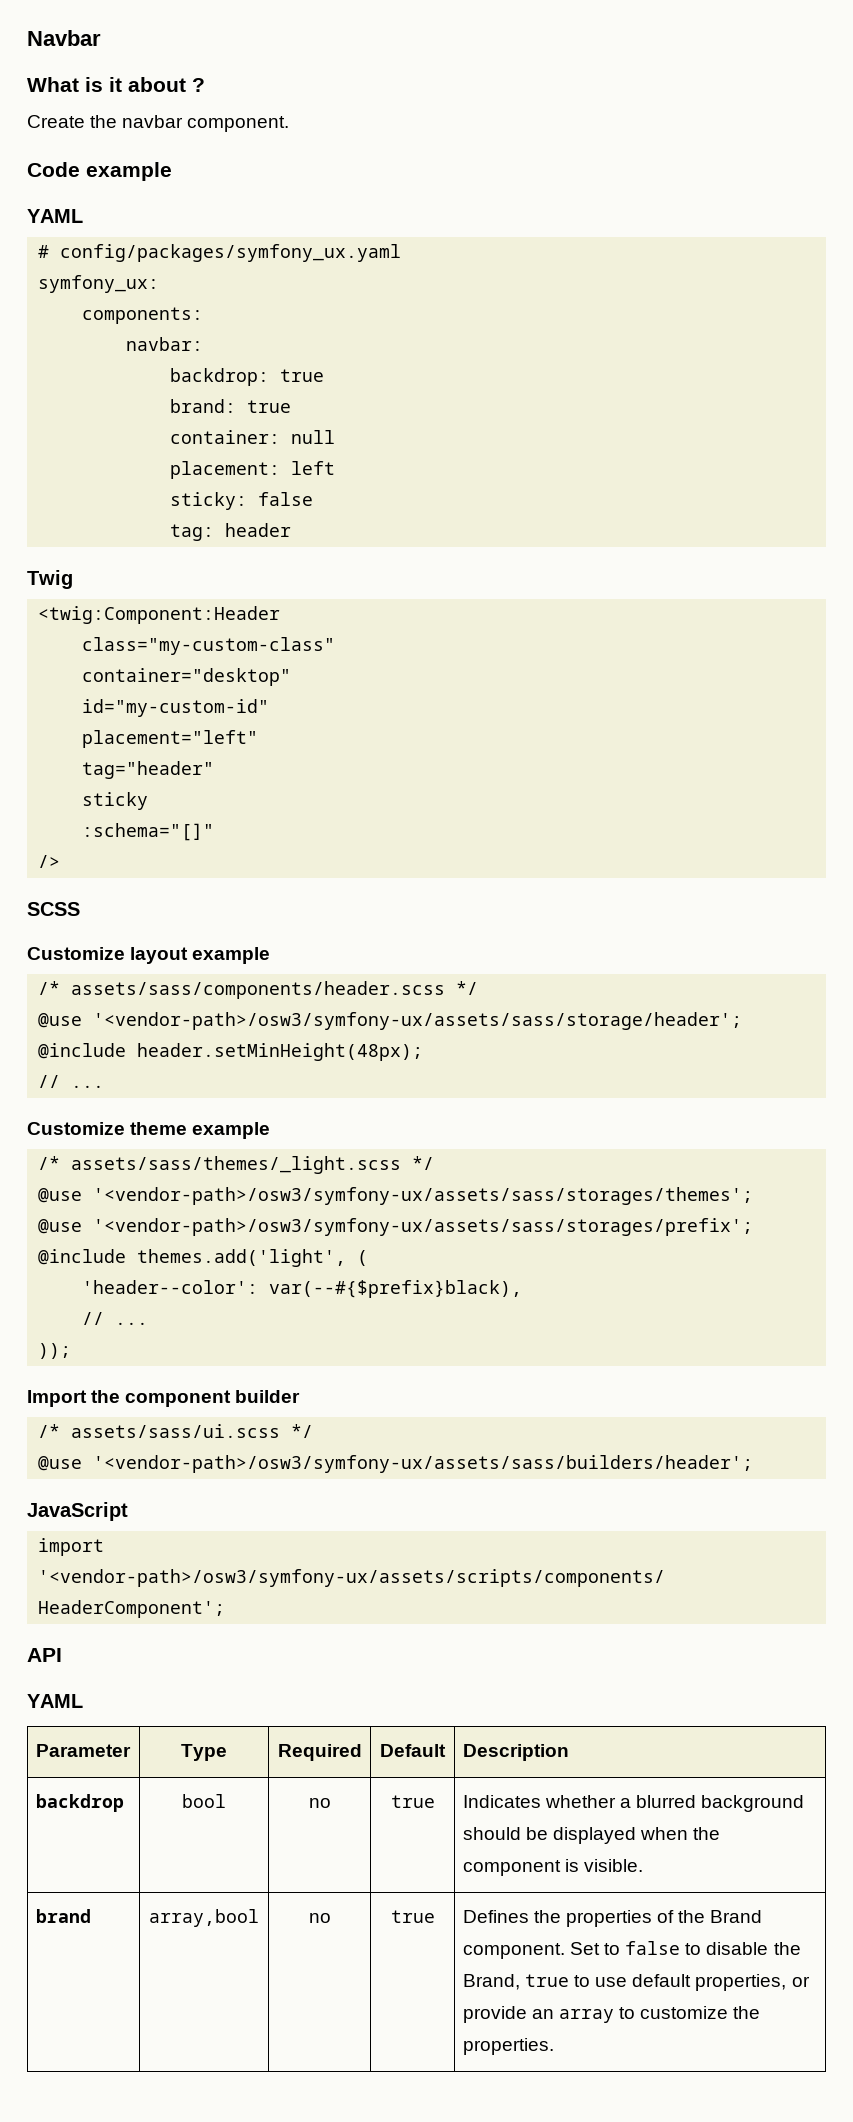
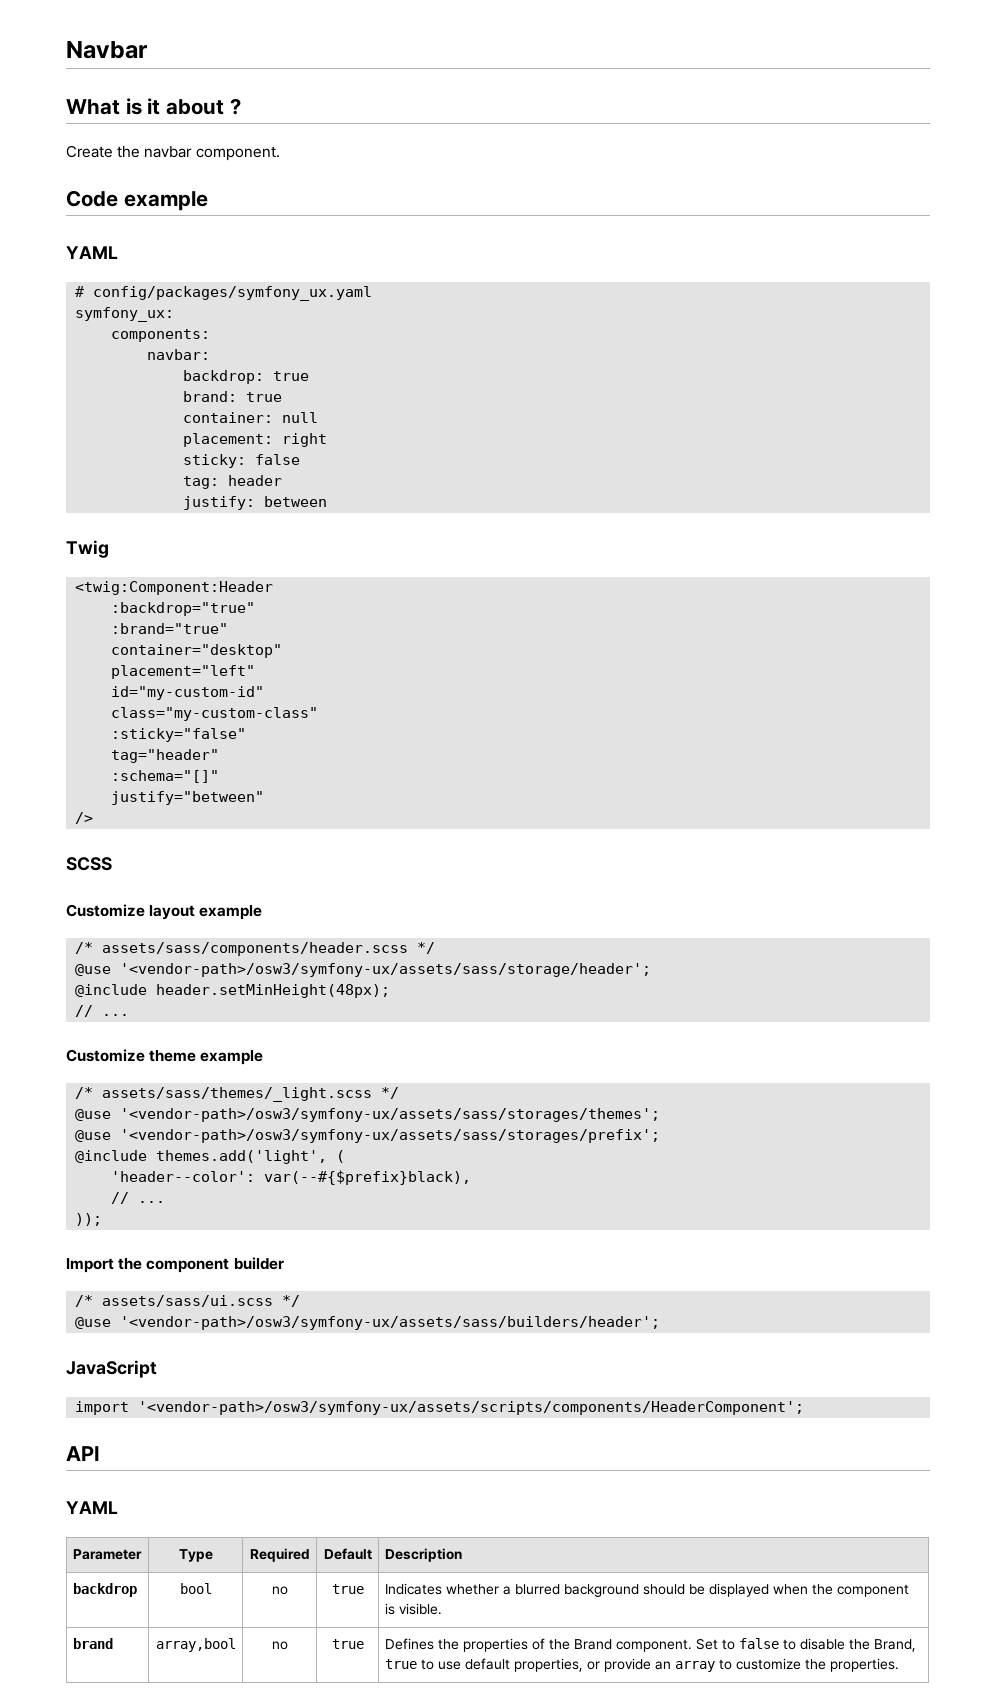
[291,461,336,475] left -> [282,433,328,447] right
(292, 530) none -> [183,496,328,510] // justify: between
[82,637,336,655] class="my-custom-class" -> [111,602,256,616] [111,623,229,634] :backdrop="true" // :brand="true"
(292, 677) none -> [111,665,256,679] // placement="left"
[82,730,259,748] placement="left" -> [111,707,319,721] [111,728,247,742] class="my-custom-class" // :sticky="false"
[82,792,149,810] [82,823,215,841] sticky // :schema="[]" -> [111,770,220,783] [111,791,265,805] :schema="[]" // justify="between"

